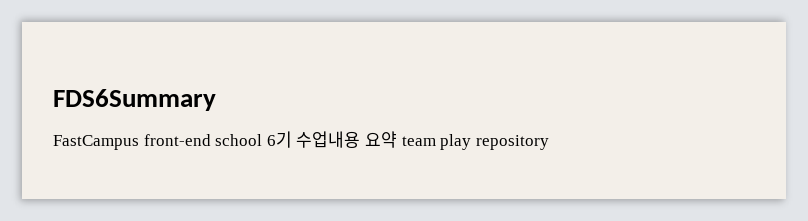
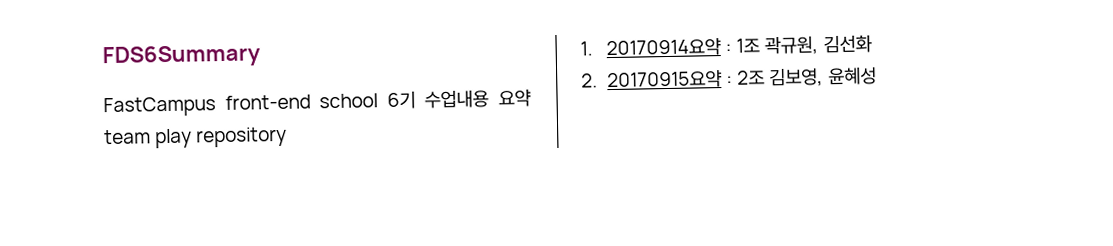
(549, 142) none -> [580,35,873,58] [581,67,877,90] // 1. 20170914요약 : 1조 곽규원, 김선화 // 2. 20170915요약 : 2조 김보영, 윤혜성

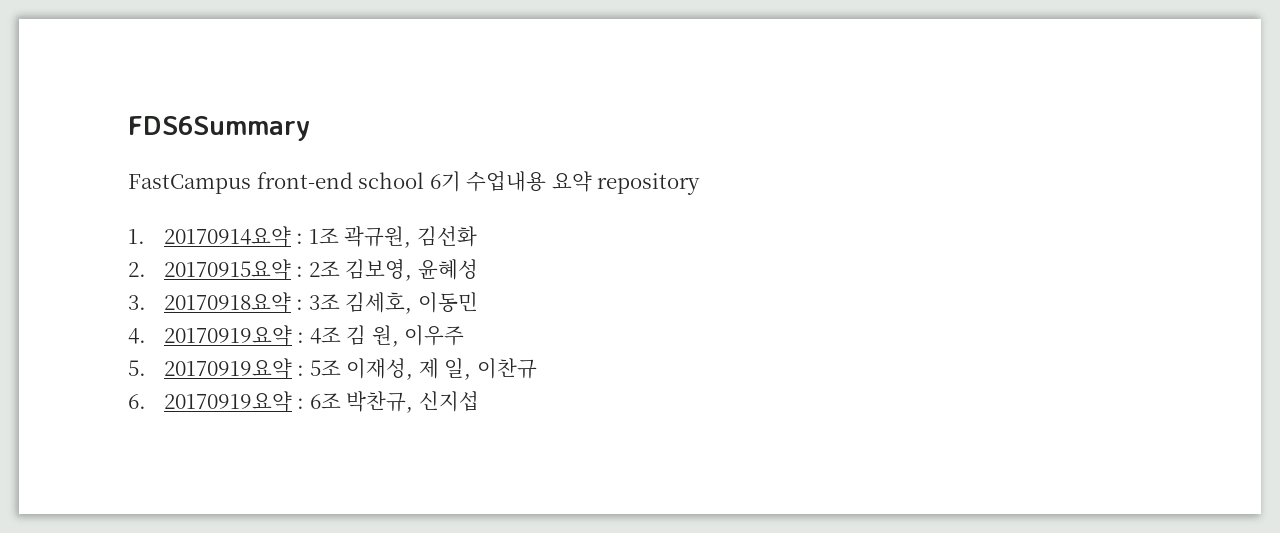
[104,128,193,149] team play -> (592, 181) none
(877, 76) none -> [128,292,478,314] [128,325,465,347] [128,358,537,380] [128,391,479,413] // 3. 20170918요약 : 3조 김세호, 이동민 // 4. 20170919요약 : 4조 김 원, 이우주 // 5. 20170919요약 : 5조 이재성, 제 일, 이찬규 // 6. 20170919요약 : 6조 박찬규, 신지섭

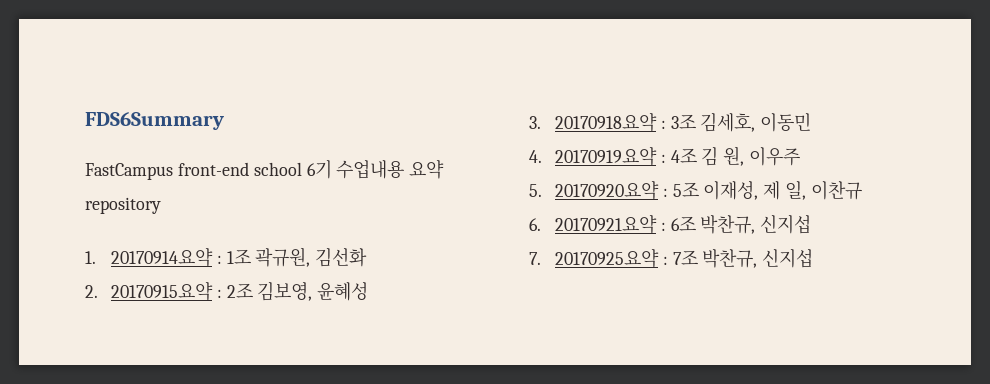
[163,358,292,379] 20170919요약 -> [554,180,659,200] 20170920요약
[163,391,292,412] 20170919요약 -> [554,214,657,234] 20170921요약
(479, 401) none -> [529,248,814,268] // 7. 20170925요약 : 7조 박찬규, 신지섭

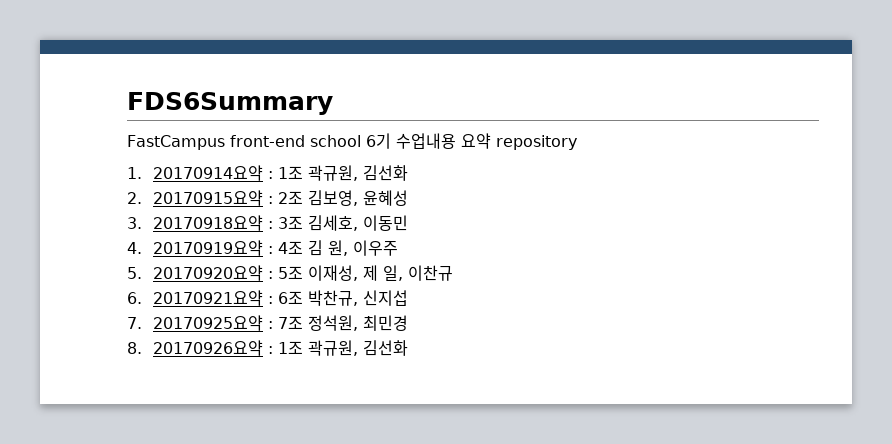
[702,248,814,268] 박찬규, 신지섭 -> [307,315,408,331] [127,340,408,356] 정석원, 최민경 // 8. 20170926요약 : 1조 곽규원, 김선화

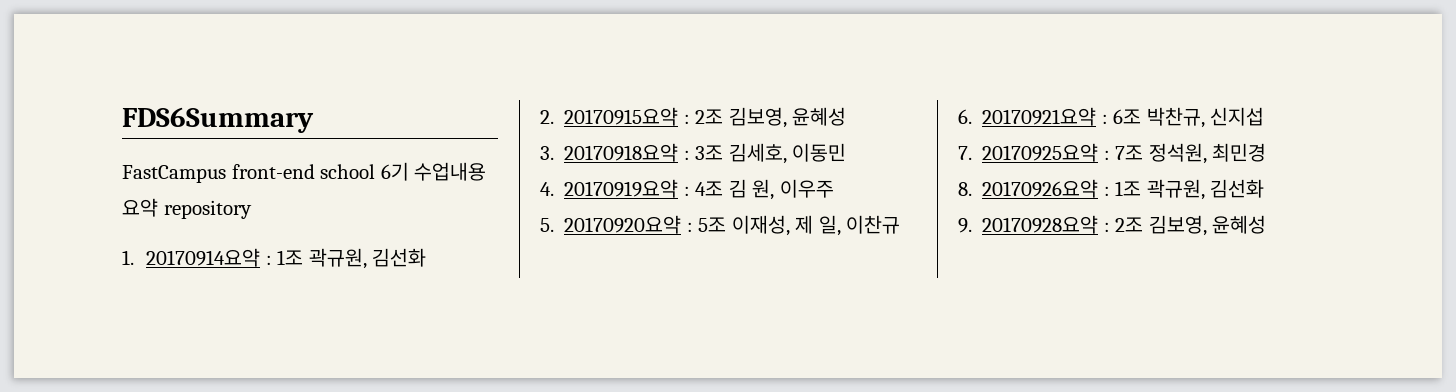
(408, 348) none -> [958,215,1267,236] // 9. 20170928요약 : 2조 김보영, 윤혜성

